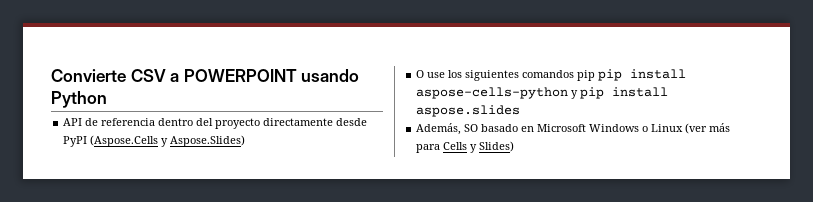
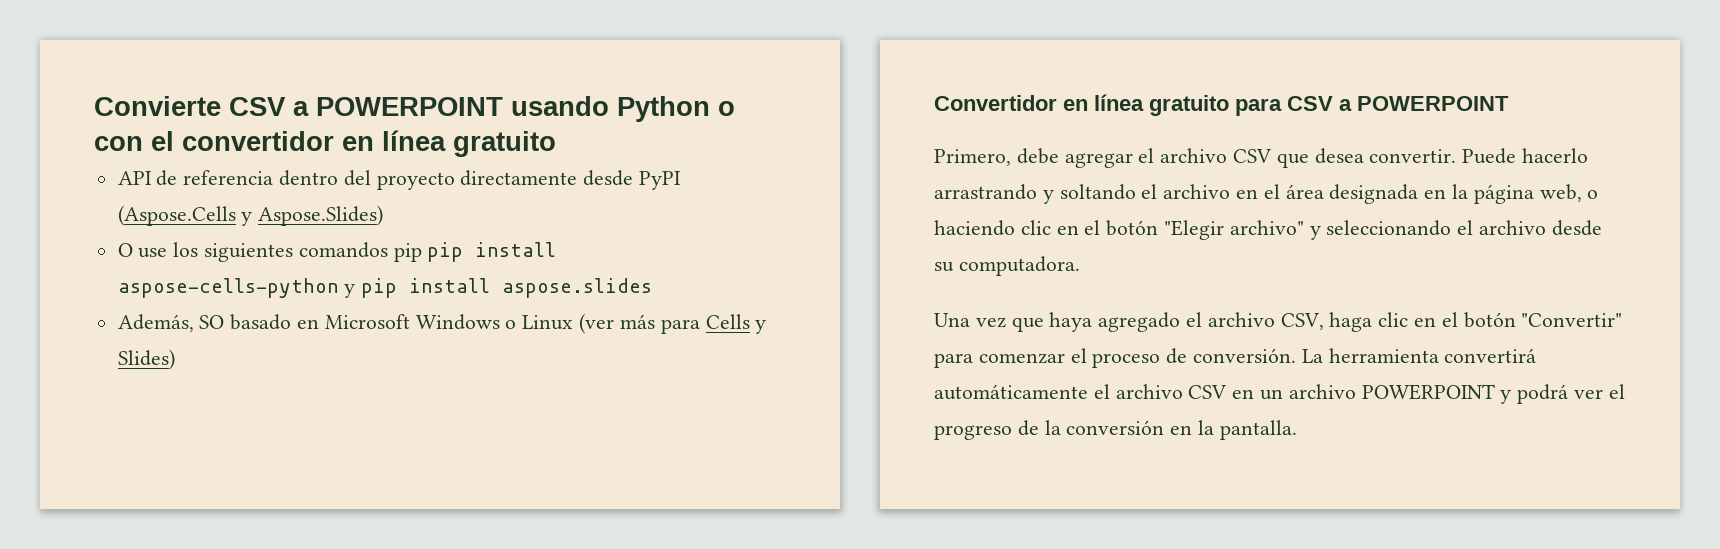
(107, 99) none -> [718,101,735,116] [94,130,556,157] o con el convertidor en línea gratuito
(515, 146) none -> [934,94,1509,116] [934,148,1589,168] [934,184,1599,204] [934,220,1602,240] [934,256,1080,276] [934,312,1623,332] [934,348,1537,368] [934,384,1625,404] [934,420,1297,440] // Convertidor en línea gratuito para CSV a POWERPOINT // Primero, debe agregar el archivo CSV que desea convertir. Puede hacerlo arrastrando y soltando el archivo en el área designada en la página web, o haciendo clic en el botón "Elegir archivo" y seleccionando el archivo desde su computadora. // Una vez que haya agregado el archivo CSV, haga clic en el botón "Convertir" para comenzar el proceso de conversión. La herramienta convertirá automáticamente el archivo CSV en un archivo POWERPOINT y podrá ver el progreso de la conversión en la pantalla.

